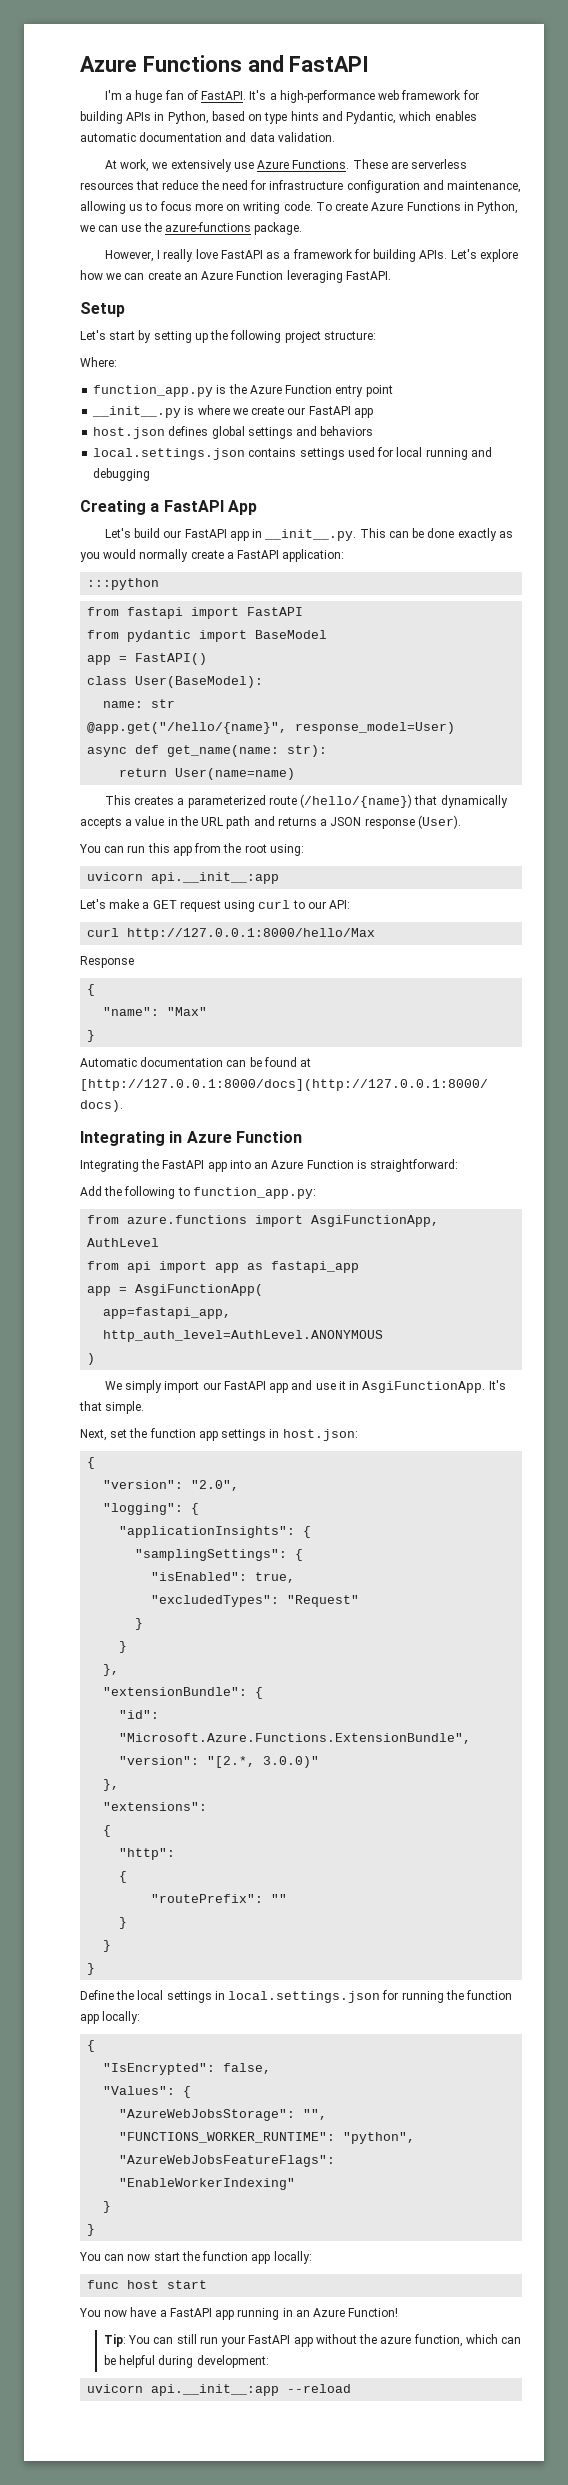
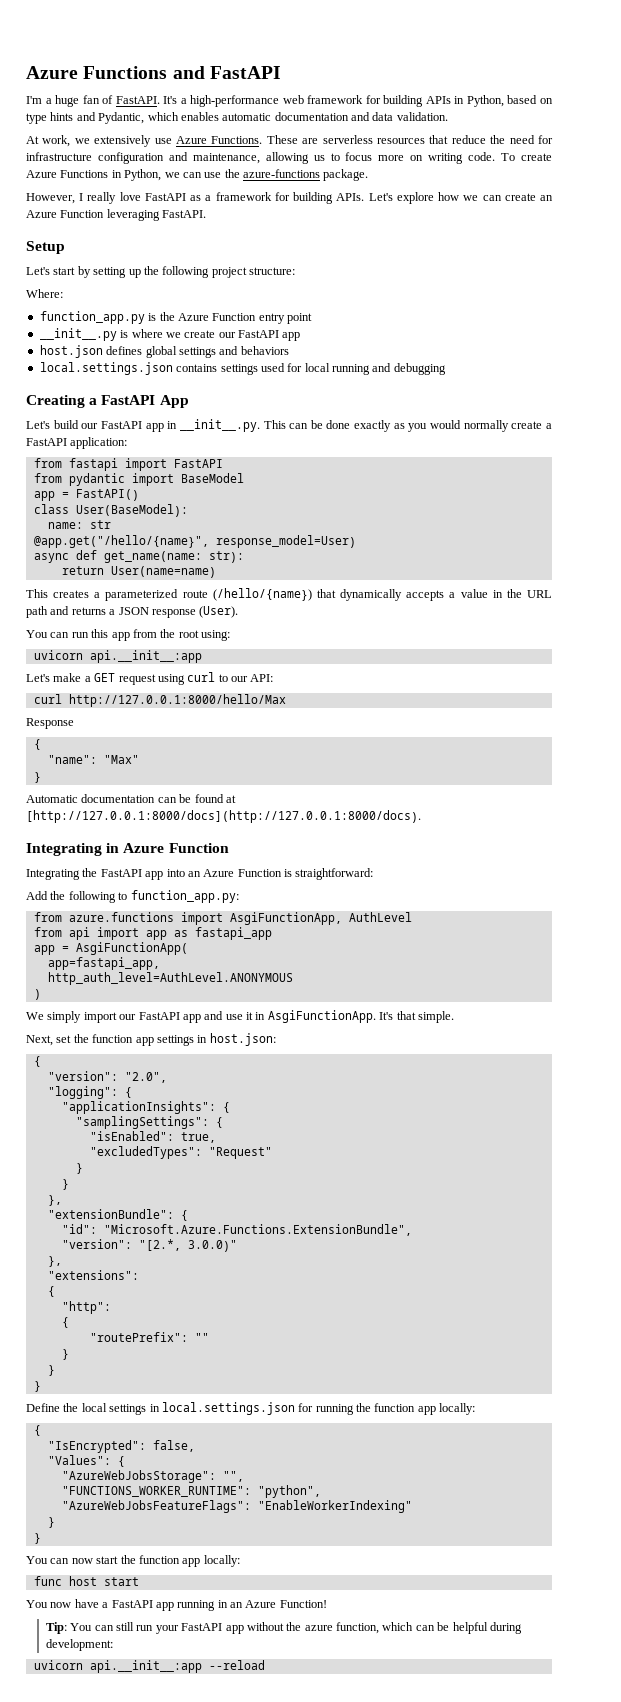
[87,578,160,590] // :::python -> (128, 443) none

